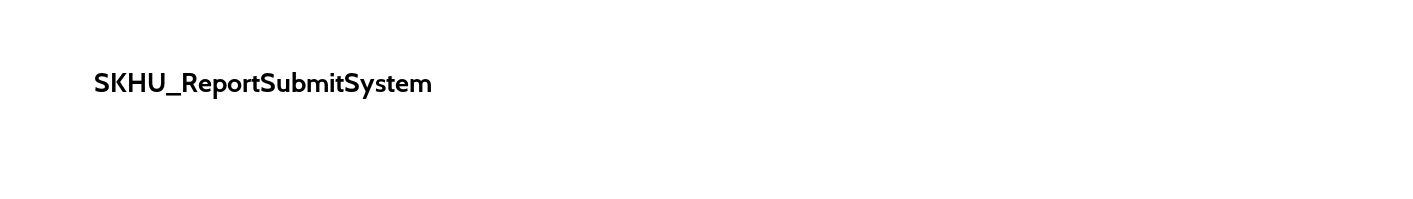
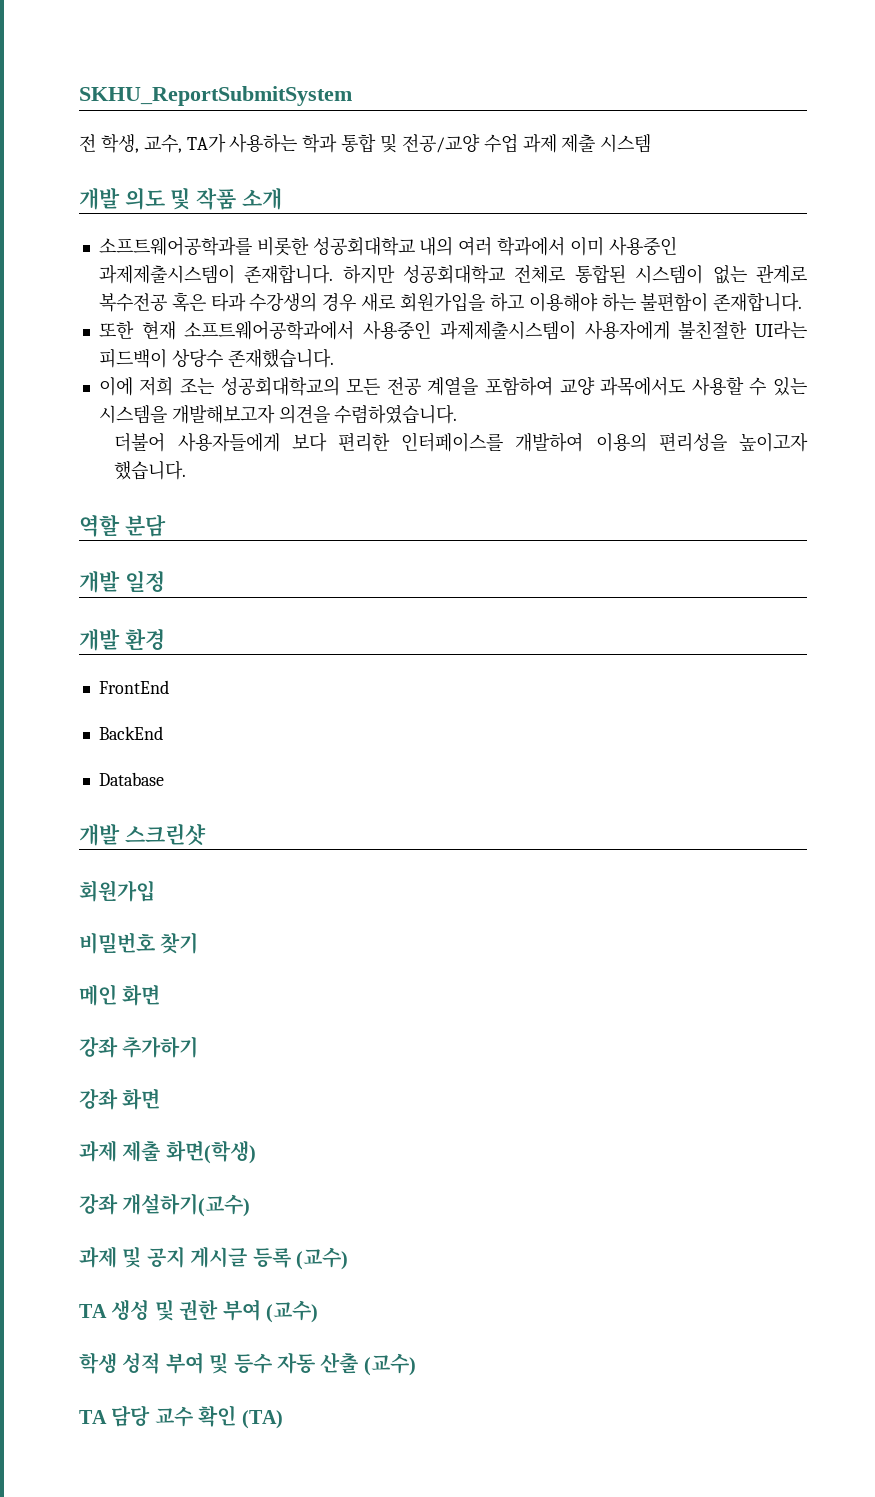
(432, 85) none -> [79,134,652,153] [79,187,282,210] [98,236,677,256] [98,264,807,284] [98,292,803,312] [98,320,807,340] [98,348,334,368] [98,376,808,396] [98,404,458,424] [114,432,809,452] [114,460,187,480] [79,514,166,537] [79,571,165,593] [79,628,165,651] [98,680,169,694] [98,726,163,740] [98,772,164,786] [79,823,206,846] [79,880,155,902] [79,932,199,954] [79,984,161,1006] [79,1036,199,1058] [79,1088,161,1110] [79,1140,256,1164] [79,1193,251,1217] [79,1246,348,1270] [79,1299,318,1323] [79,1352,416,1376] [79,1405,283,1429] // 전 학생, 교수, TA가 사용하는 학과 통합 및 전공/교양 수업 과제 제출 시스템 // 개발 의도 및 작품 소개 // 소프트웨어공학과를 비롯한 성공회대학교 내의 여러 학과에서 이미 사용중인 과제제출시스템이 존재합니다. 하지만 성공회대학교 전체로 통합된 시스템이 없는 관계로 복수전공 혹은 타과 수강생의 경우 새로 회원가입을 하고 이용해야 하는 불편함이 존재합니다. // 또한 현재 소프트웨어공학과에서 사용중인 과제제출시스템이 사용자에게 불친절한 UI라는 피드백이 상당수 존재했습니다. // 이에 저희 조는 성공회대학교의 모든 전공 계열을 포함하여 교양 과목에서도 사용할 수 있는 시스템을 개발해보고자 의견을 수렴하였습니다. // 더불어 사용자들에게 보다 편리한 인터페이스를 개발하여 이용의 편리성을 높이고자 했습니다. // 역할 분담 // 개발 일정 // 개발 환경 // FrontEnd // BackEnd // Database // 개발 스크린샷 // 회원가입 // 비밀번호 찾기 // 메인 화면 // 강좌 추가하기 // 강좌 화면 // 과제 제출 화면(학생) // 강좌 개설하기(교수) // 과제 및 공지 게시글 등록 (교수) // TA 생성 및 권한 부여 (교수) // 학생 성적 부여 및 등수 자동 산출 (교수) // TA 담당 교수 확인 (TA)

